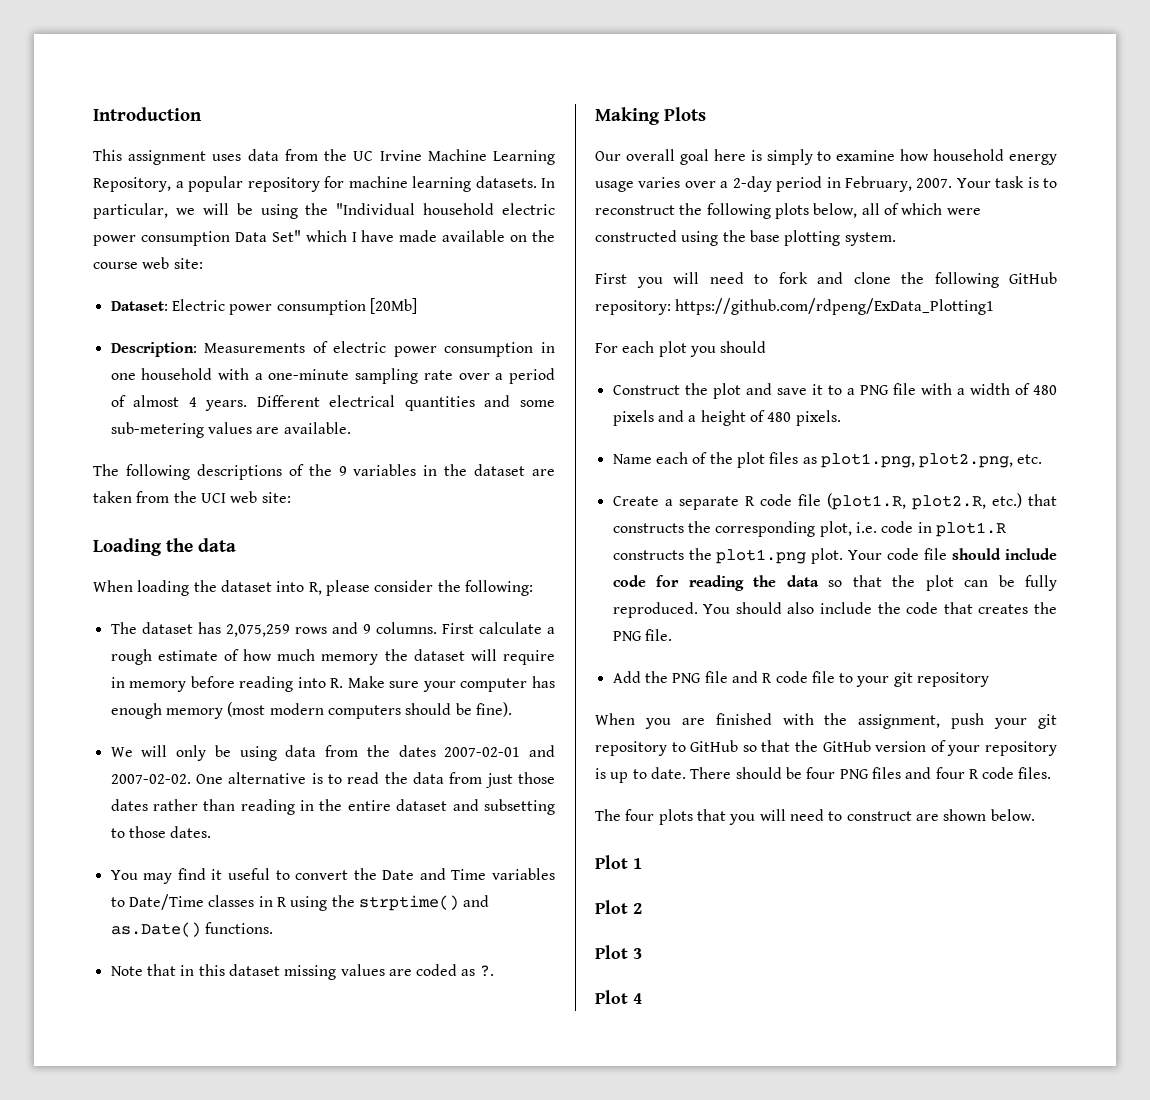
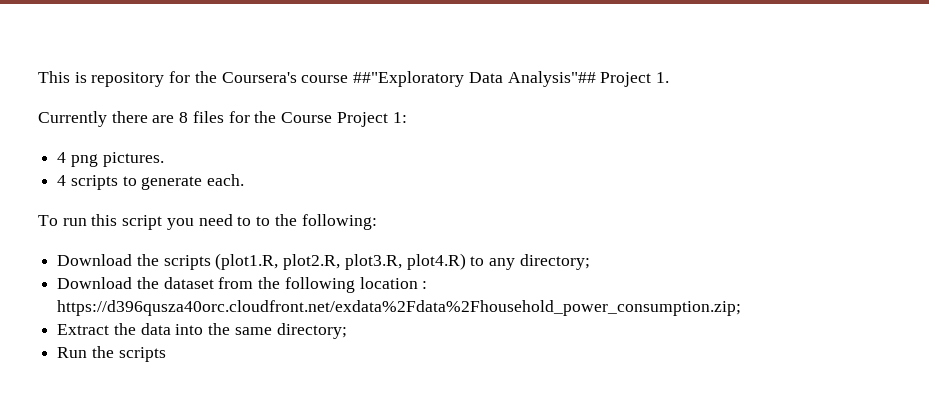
[93,107,202,121] [93,149,555,165] [93,176,555,192] [93,203,555,219] [93,230,555,246] [93,257,203,269] [110,298,417,315] [110,341,555,357] [110,368,555,384] [110,395,555,411] [110,422,351,438] [93,464,555,480] [93,491,291,503] [93,538,236,556] [93,580,533,596] [110,622,555,637] [110,649,556,665] [110,676,555,692] [110,702,512,719] [110,745,555,761] [110,772,555,788] [110,799,555,815] [110,826,212,838] [110,868,555,884] [110,894,490,911] [110,922,273,937] [110,964,494,980] [595,107,706,125] [595,149,1057,165] [595,176,1057,192] [595,203,981,219] [595,230,896,246] [595,272,1057,288] [595,298,995,315] [595,341,767,357] [612,383,1057,399] [612,410,841,426] [612,452,1043,468] [612,493,1057,510] [612,521,1006,537] [612,548,1057,564] [612,575,1057,591] [612,602,1057,618] [612,629,672,641] [612,671,990,687] [595,713,1057,729] [595,740,1057,756] [595,767,1052,783] [595,809,1035,825] [595,855,642,869] [595,900,642,914] [595,945,642,959] [595,990,642,1004] Introduction // This assignment uses data from the UC Irvine Machine Learning Repository, a popular repository for machine learning datasets. In particular, we will be using the "Individual household electric power consumption Data Set" which I have made available on the course web site: // Dataset: Electric power consumption [20Mb] // Description: Measurements of electric power consumption in one household with a one-minute sampling rate over a period of almost 4 years. Different electrical quantities and some sub-metering values are available. // The following descriptions of the 9 variables in the dataset are taken from the UCI web site: // Loading the data // When loading the dataset into R, please consider the following: // The dataset has 2,075,259 rows and 9 columns. First calculate a rough estimate of how much memory the dataset will require in memory before reading into R. Make sure your computer has enough memory (most modern computers should be fine). // We will only be using data from the dates 2007-02-01 and 2007-02-02. One alternative is to read the data from just those dates rather than reading in the entire dataset and subsetting to those dates. // You may find it useful to convert the Date and Time variables to Date/Time classes in R using the strptime() and as.Date() functions. // Note that in this dataset missing values are coded as ?. // Making Plots // Our overall goal here is simply to examine how household energy usage varies over a 2-day period in February, 2007. Your task is to reconstruct the following plots below, all of which were constructed using the base plotting system. // First you will need to fork and clone the following GitHub repository: https://github.com/rdpeng/ExData_Plotting1 // For each plot you should // Construct the plot and save it to a PNG file with a width of 480 pixels and a height of 480 pixels. // Name each of the plot files as plot1.png, plot2.png, etc. // Create a separate R code file (plot1.R, plot2.R, etc.) that constructs the corresponding plot, i.e. code in plot1.R constructs the plot1.png plot. Your code file should include code for reading the data so that the plot can be fully reproduced. You should also include the code that creates the PNG file. // Add the PNG file and R code file to your git repository // When you are finished with the assignment, push your git repository to GitHub so that the GitHub version of your repository is up to date. There should be four PNG files and four R code files. // The four plots that you will need to construct are shown below. // Plot 1 // Plot 2 // Plot 3 // Plot 4 -> [38,71,669,87] [38,111,407,127] [57,152,164,167] [57,174,245,190] [38,214,377,230] [57,253,590,270] [57,277,428,293] [57,300,742,316] [57,323,347,339] [57,346,166,362] This is repository for the Coursera's course ##"Exploratory Data Analysis"## Project 1. // Currently there are 8 files for the Course Project 1: // 4 png pictures. // 4 scripts to generate each. // To run this script you need to to the following: // Download the scripts (plot1.R, plot2.R, plot3.R, plot4.R) to any directory; // Download the dataset from the following location : https://d396qusza40orc.cloudfront.net/exdata%2Fdata%2Fhousehold_power_consumption.zip; // Extract the data into the same directory; // Run the scripts

